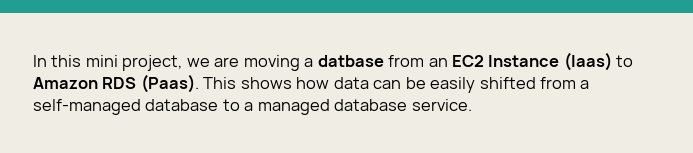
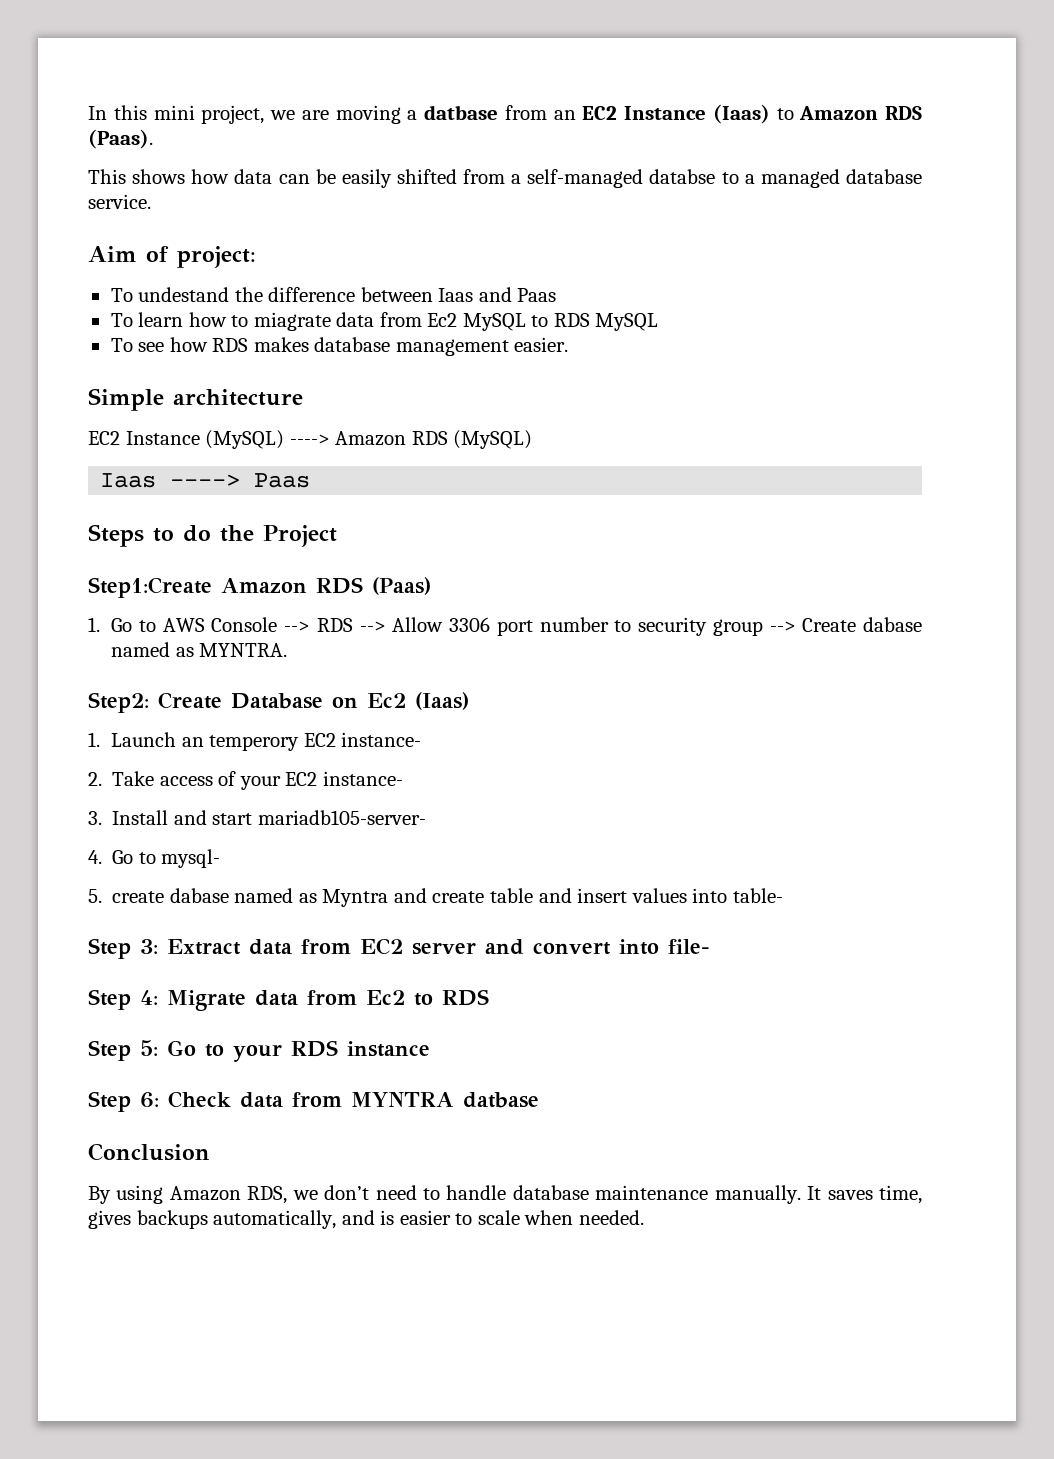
(199, 83) none -> (153, 139) //
[145,99,219,111] database -> [649,169,716,184] databse
(472, 105) none -> [88,246,256,268] [110,287,557,302] [110,312,659,331] [110,337,569,356] [88,388,303,411] [88,430,533,449] [100,473,311,488] [88,524,337,547] [88,577,431,598] [88,617,923,636] [111,642,288,657] [88,692,469,713] [88,732,422,751] [88,771,403,790] [88,810,426,825] [88,849,221,868] [88,888,783,907] [88,938,710,959] [88,989,489,1011] [88,1040,430,1062] [88,1091,539,1112] [88,1143,210,1161] [88,1185,923,1204] [88,1210,644,1229] // Aim of project: // To undestand the difference between Iaas and Paas // To learn how to miagrate data from Ec2 MySQL to RDS MySQL // To see how RDS makes database management easier. // Simple architecture // EC2 Instance (MySQL) ----> Amazon RDS (MySQL) // Iaas ----> Paas // Steps to do the Project // Step1:Create Amazon RDS (Paas) // 1. Go to AWS Console --> RDS --> Allow 3306 port number to security group --> Create dabase named as MYNTRA. // Step2: Create Database on Ec2 (Iaas) // 1. Launch an temperory EC2 instance- // 2. Take access of your EC2 instance- // 3. Install and start mariadb105-server- // 4. Go to mysql- // 5. create dabase named as Myntra and create table and insert values into table- // Step 3: Extract data from EC2 server and convert into file- // Step 4: Migrate data from Ec2 to RDS // Step 5: Go to your RDS instance // Step 6: Check data from MYNTRA datbase // Conclusion // By using Amazon RDS, we don’t need to handle database maintenance manually. It saves time, gives backups automatically, and is easier to scale when needed.

